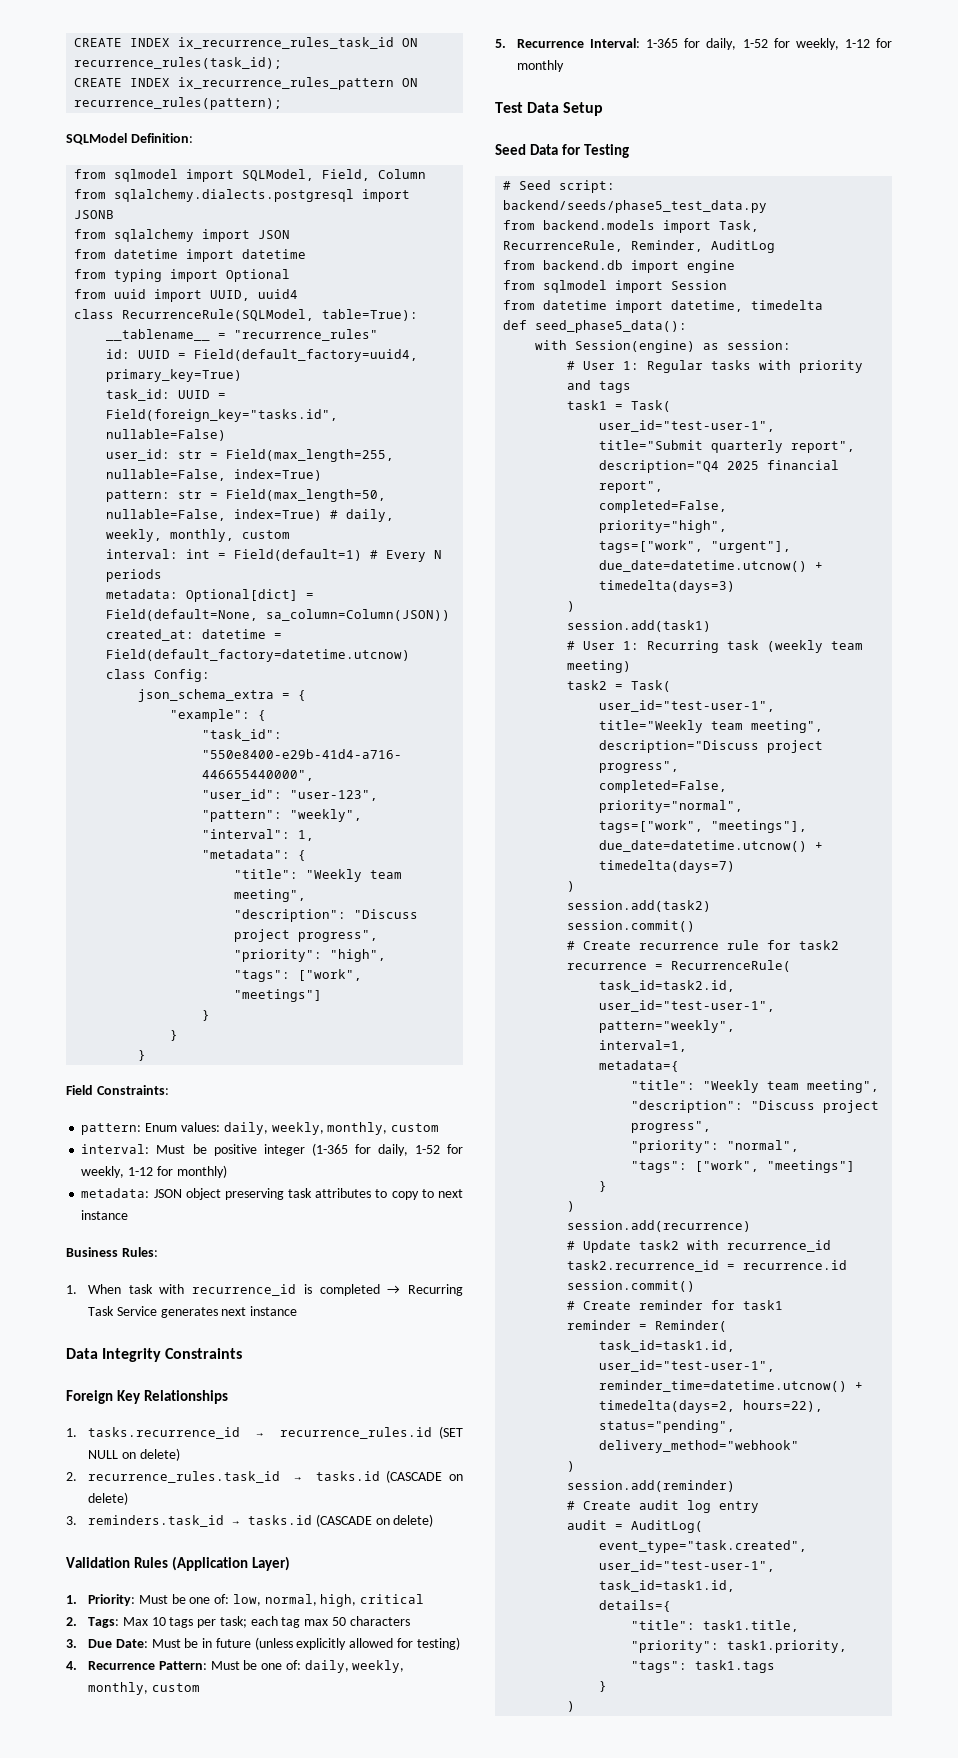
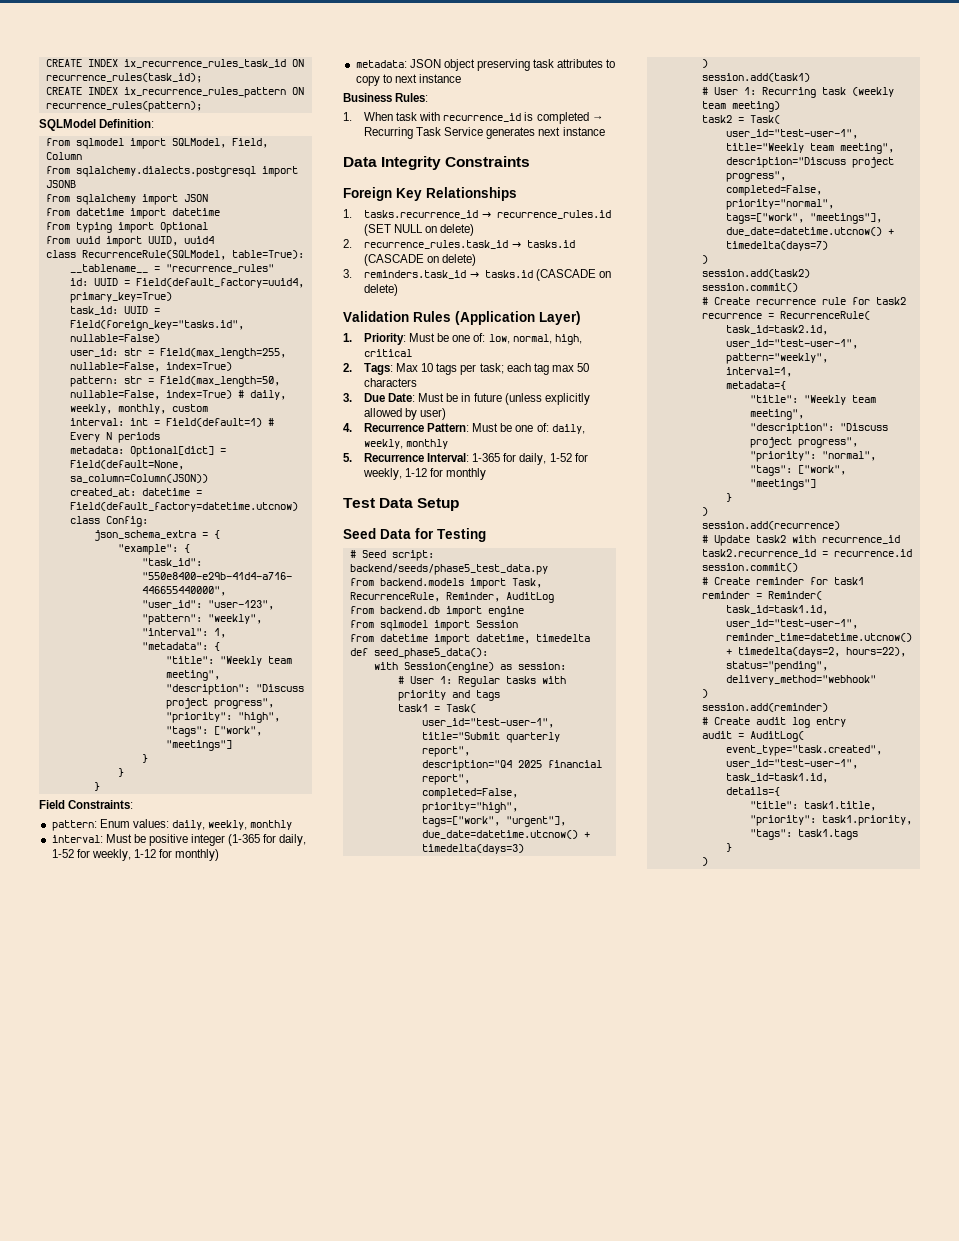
[327,1122,440,1135] monthly, custom -> [250,820,293,830] monthly
[396,1637,460,1650] for testing) -> [405,408,447,420] by user)
[87,1682,200,1695] monthly, custom -> [406,439,449,449] monthly

